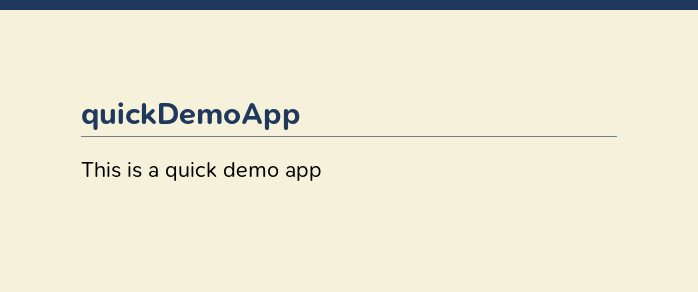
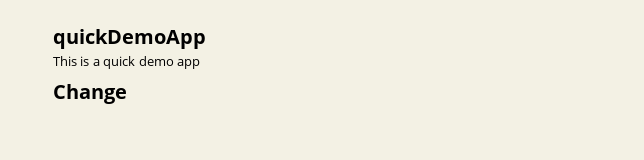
(322, 173) none -> [53,84,127,104] // Change

